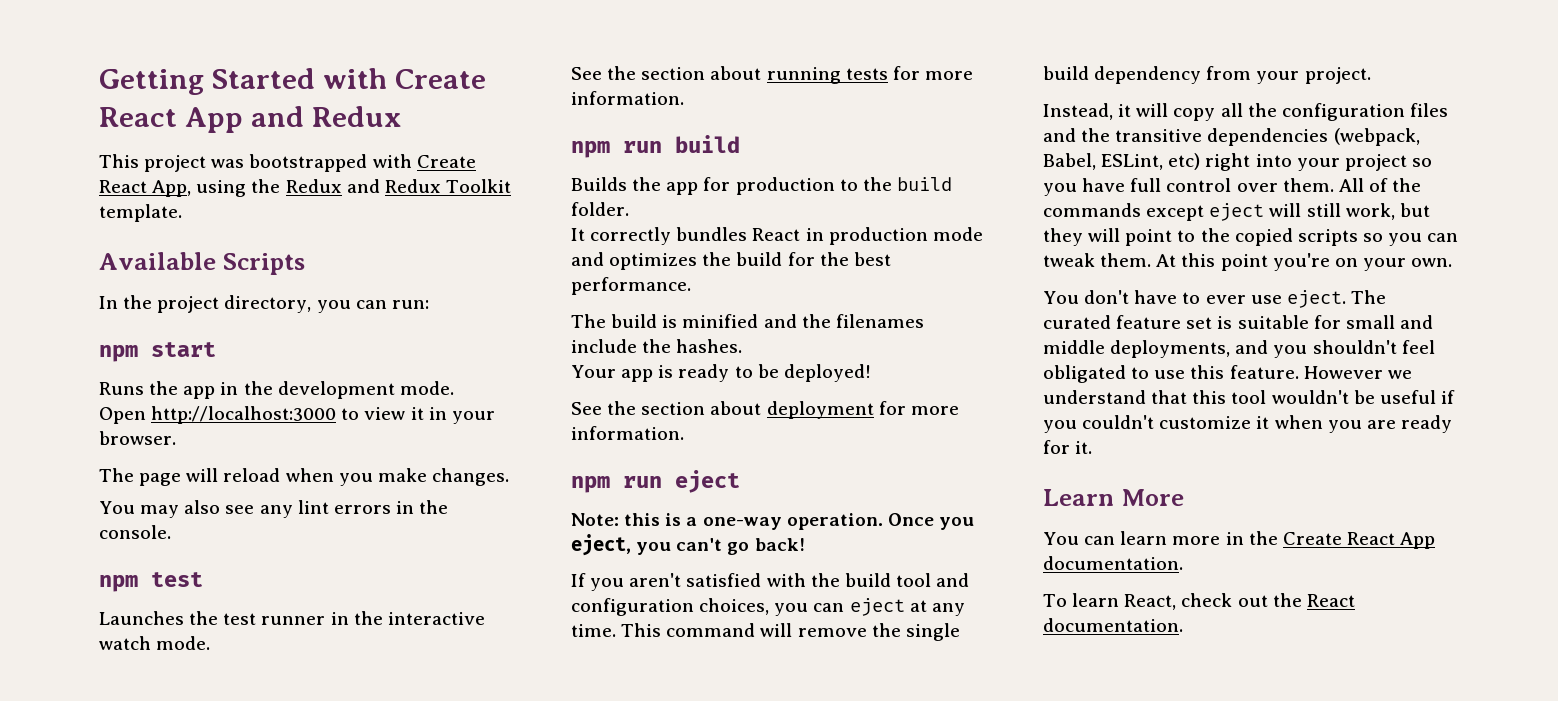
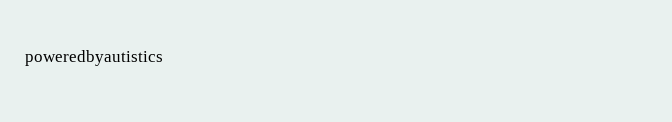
[99,68,486,95] [99,106,401,133] [99,154,476,172] [99,179,511,197] [99,204,182,222] [99,252,305,275] [99,295,429,313] [99,342,216,362] [99,381,454,399] [99,406,495,424] [99,431,176,445] [99,468,509,486] [99,500,449,518] [99,525,171,539] [99,572,203,592] [99,611,485,625] [99,636,211,650] [571,66,973,84] [571,91,684,105] [571,135,740,158] [571,177,952,195] [571,202,629,216] [571,227,983,245] [571,252,891,270] [571,277,691,295] [571,314,924,328] [571,339,743,353] [571,364,871,382] [571,401,959,419] [571,426,684,440] [571,470,740,493] [571,513,974,530] [571,534,805,556] [571,573,970,591] [571,598,965,616] [571,623,960,641] [1043,66,1371,84] [1043,103,1448,121] [1043,128,1420,146] [1043,153,1432,171] [1043,178,1422,196] [1043,203,1430,221] [1043,228,1459,246] [1043,253,1453,271] [1043,290,1386,308] [1043,315,1433,329] [1043,340,1435,358] [1043,365,1412,383] [1043,390,1455,404] [1043,415,1452,433] [1043,440,1093,454] [1043,489,1184,506] [1043,531,1436,549] [1043,556,1183,570] [1043,593,1355,610] [1043,618,1183,632] Getting Started with Create React App and Redux // This project was bootstrapped with Create React App, using the Redux and Redux Toolkit template. // Available Scripts // In the project directory, you can run: // npm start // Runs the app in the development mode. // Open http://localhost:3000 to view it in your browser. // The page will reload when you make changes. // You may also see any lint errors in the console. // npm test // Launches the test runner in the interactive watch mode. // See the section about running tests for more information. // npm run build // Builds the app for production to the build folder. // It correctly bundles React in production mode and optimizes the build for the best performance. // The build is minified and the filenames include the hashes. // Your app is ready to be deployed! // See the section about deployment for more information. // npm run eject // Note: this is a one-way operation. Once you eject, you can't go back! // If you aren't satisfied with the build tool and configuration choices, you can eject at any time. This command will remove the single build dependency from your project. // Instead, it will copy all the configuration files and the transitive dependencies (webpack, Babel, ESLint, etc) right into your project so you have full control over them. All of the commands except eject will still work, but they will point to the copied scripts so you can tweak them. At this point you're on your own. // You don't have to ever use eject. The curated feature set is suitable for small and middle deployments, and you shouldn't feel obligated to use this feature. However we understand that this tool wouldn't be useful if you couldn't customize it when you are ready for it. // Learn More // You can learn more in the Create React App documentation. // To learn React, check out the React documentation. -> [25,50,163,66] poweredbyautistics

